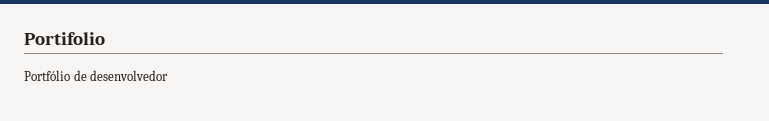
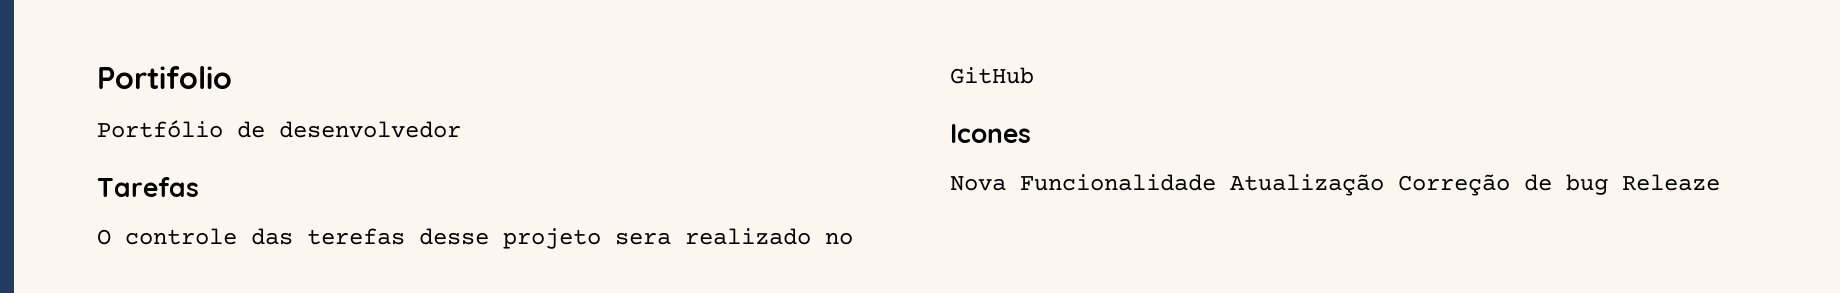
(169, 75) none -> [97,177,199,197] [97,228,853,249] [950,67,1034,84] [950,124,1031,143] [950,174,1720,196] // Tarefas // O controle das terefas desse projeto sera realizado no GitHub // Icones // Nova Funcionalidade Atualização Correção de bug Releaze

